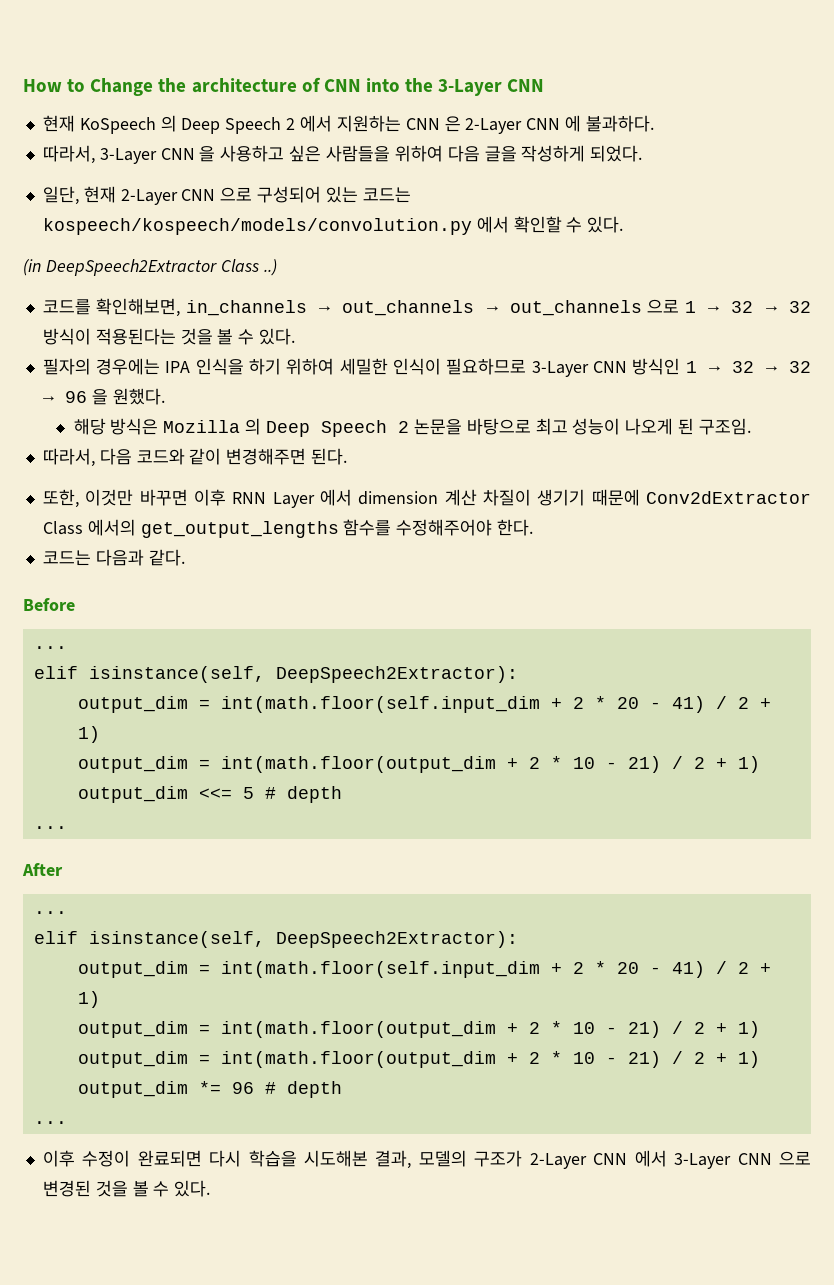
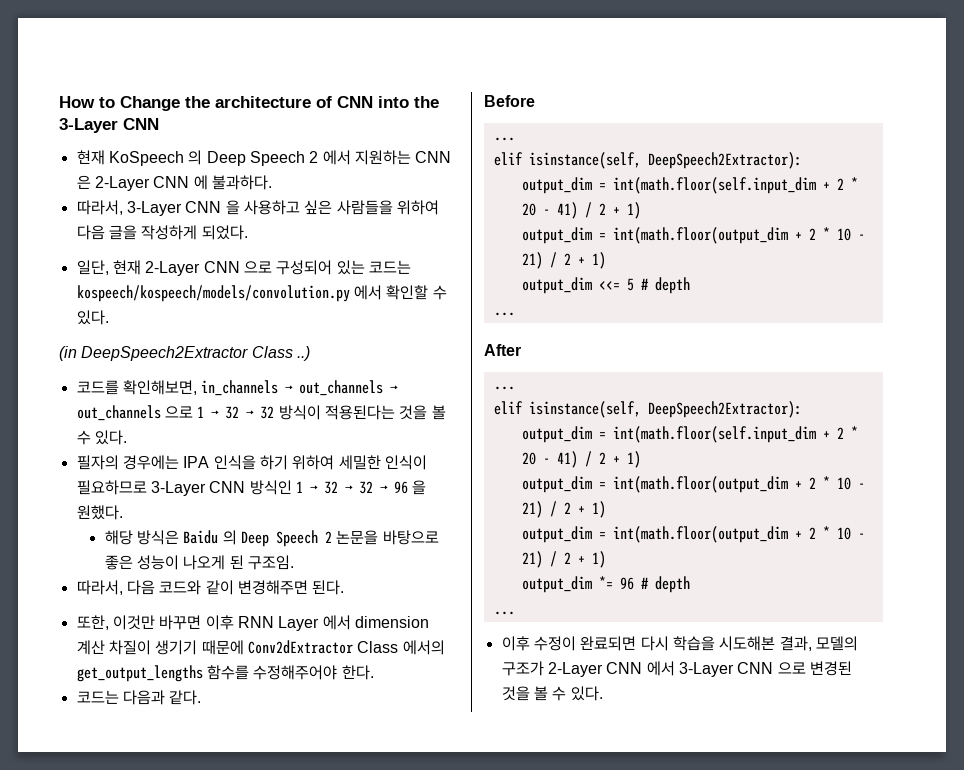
[163,420,241,433] Mozilla -> [183,530,219,544] Baidu
[535,418,568,435] 최고 -> [104,555,133,570] 좋은

